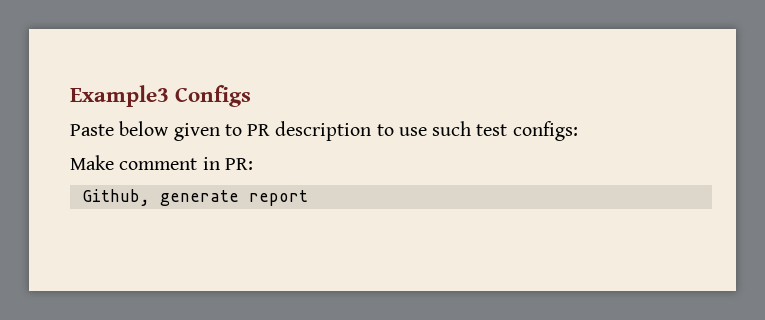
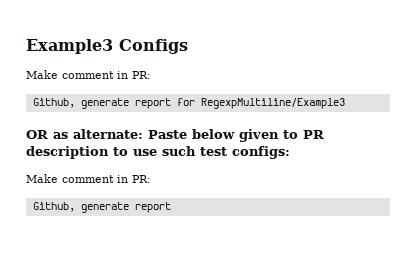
(252, 96) none -> [26,70,151,79] [32,98,345,109] [26,129,143,139] Make comment in PR: // Github, generate report for RegexpMultiline/Example3 // OR as alternate:

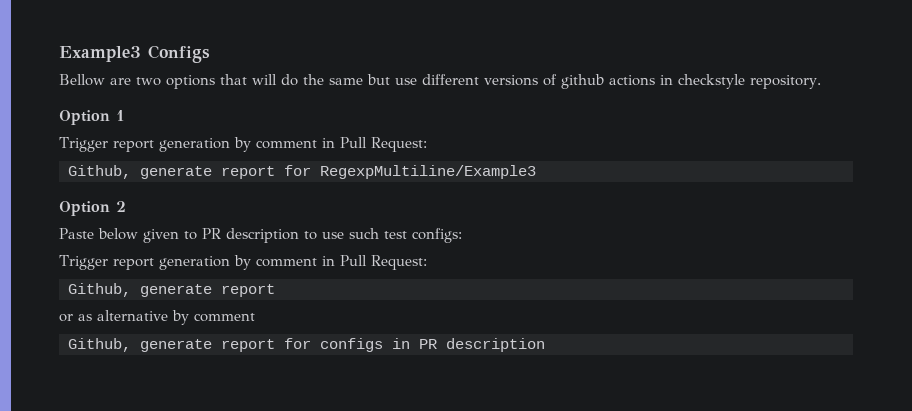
[26,70,151,79] Make comment in PR: -> [59,74,821,89] [59,110,125,125] [59,137,427,152] Bellow are two options that will do the same but use different versions of github actions in checkstyle repository. // Option 1 // Trigger report generation by comment in Pull Request:
[26,129,143,139] OR as alternate: -> [59,201,126,216] Option 2 //
[26,174,151,183] [32,202,171,213] Make comment in PR: // Github, generate report -> [59,255,427,270] [68,283,275,297] [59,310,255,325] [68,338,545,352] Trigger report generation by comment in Pull Request: // Github, generate report // or as alternative by comment // Github, generate report for configs in PR description

